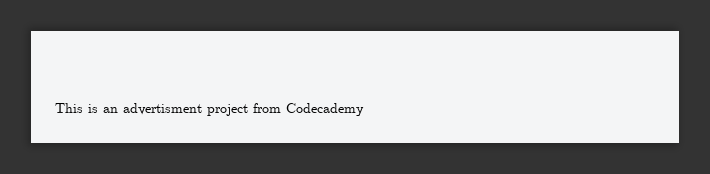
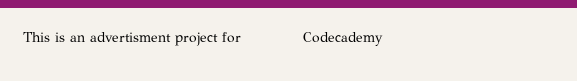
[253,103,281,113] from -> [222,32,241,43] for

